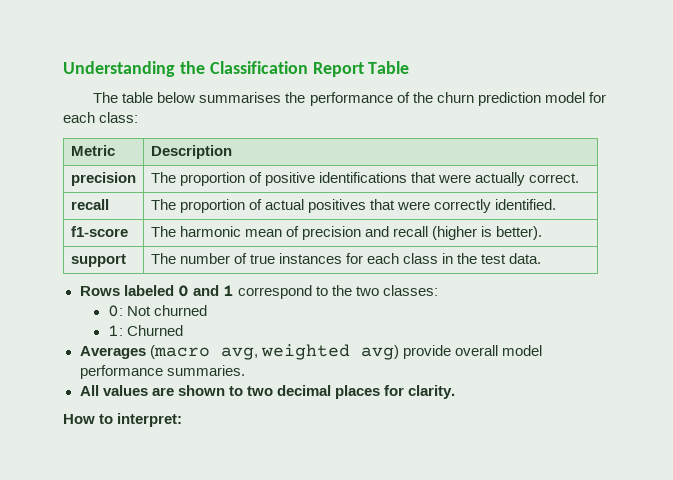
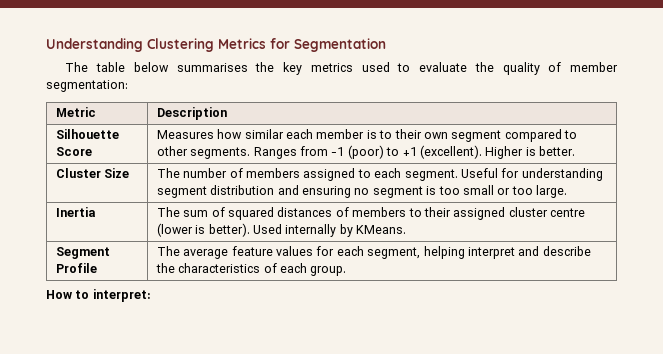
[179,61,410,77] the Classification Report Table -> [147,38,386,52] Clustering Metrics for Segmentation
[309,92,606,106] [63,112,139,123] [70,145,115,156] [150,145,232,159] [70,172,136,186] [150,172,579,186] [70,199,109,210] [150,199,556,213] [70,226,128,237] [150,226,542,240] [70,254,126,267] [150,253,542,264] [79,285,438,299] [107,305,207,317] [107,325,183,336] [79,344,542,360] [79,365,245,379] [79,385,455,399] performance of the churn prediction model for each class: // Metric | Description // precision | The proportion of positive identifications that were actually correct. // recall | The proportion of actual positives that were correctly identified. // f1-score | The harmonic mean of precision and recall (higher is better). // support | The number of true instances for each class in the test data. // Rows labeled 0 and 1 correspond to the two classes: // 0: Not churned // 1: Churned // Averages (macro avg, weighted avg) provide overall model performance summaries. // All values are shown to two decimal places for clarity. -> [283,62,618,75] [46,80,128,92] [55,107,96,117] [156,107,227,120] [55,129,119,139] [55,147,92,156] [156,129,578,142] [156,145,576,159] [55,168,130,178] [156,168,603,181] [156,185,568,198] [55,207,96,217] [156,207,586,220] [156,223,407,237] [55,247,110,259] [55,263,97,273] [156,246,591,259] [155,263,347,276] key metrics used to evaluate the quality of member segmentation: // Metric | Description // Silhouette Score | Measures how similar each member is to their own segment compared to other segments. Ranges from -1 (poor) to +1 (excellent). Higher is better. // Cluster Size | The number of members assigned to each segment. Useful for understanding segment distribution and ensuring no segment is too small or too large. // Inertia | The sum of squared distances of members to their assigned cluster centre (lower is better). Used internally by KMeans. // Segment Profile | The average feature values for each segment, helping interpret and describe the characteristics of each group.

